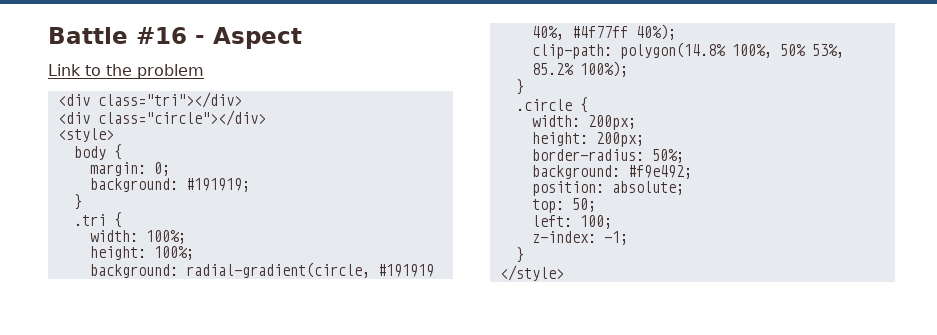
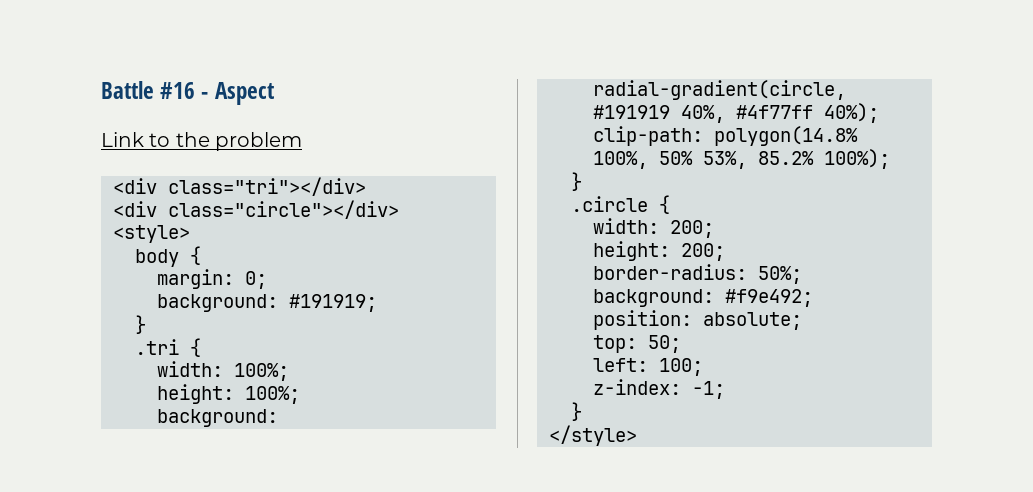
[587,115,636,130] [531,132,644,147] 200px; // height: 200px; -> [670,220,714,238] [593,241,725,261] 200; // height: 200;

